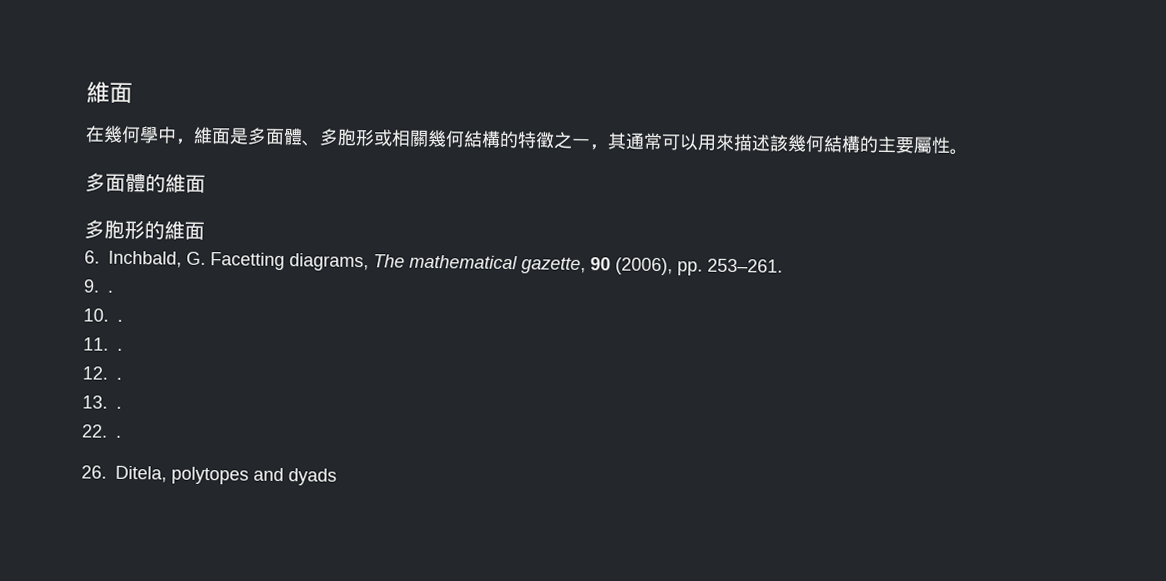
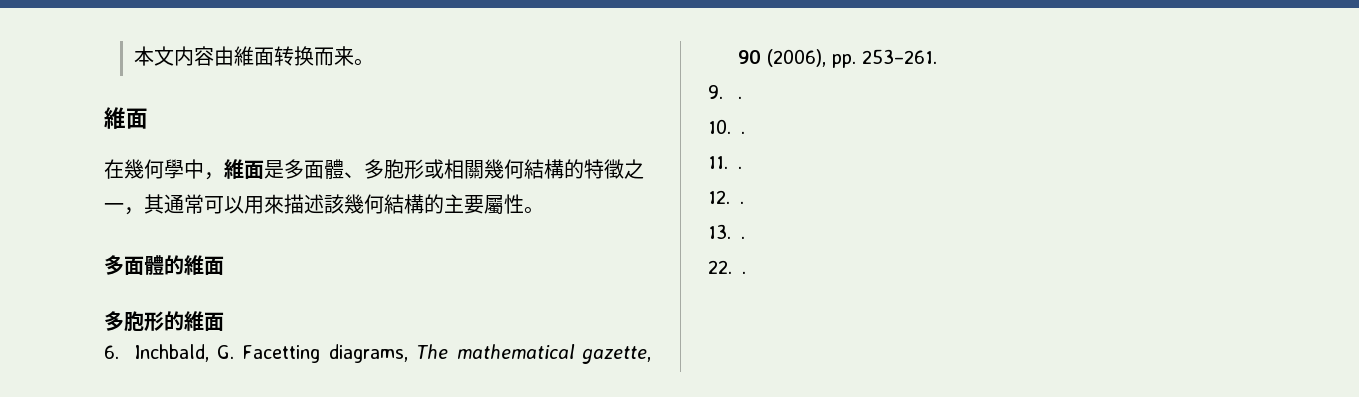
(86, 92) none -> [133,46,374,66] 本文内容由維面转换而来。 //
[81,465,337,486] // 26. Ditela, polytopes and dyads -> (746, 272) none

